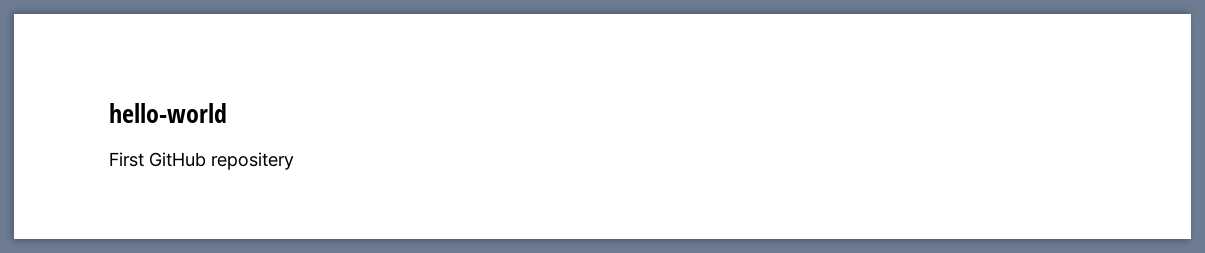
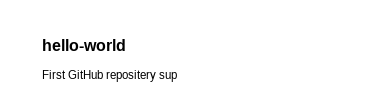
(294, 161) none -> [159,72,178,82] sup

